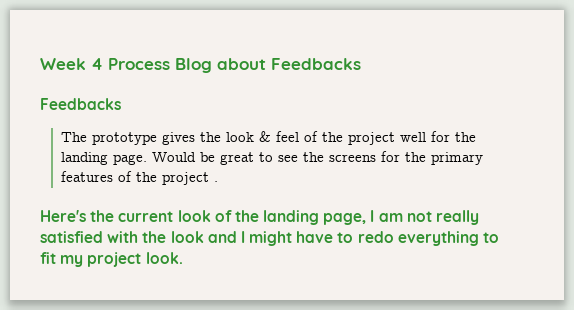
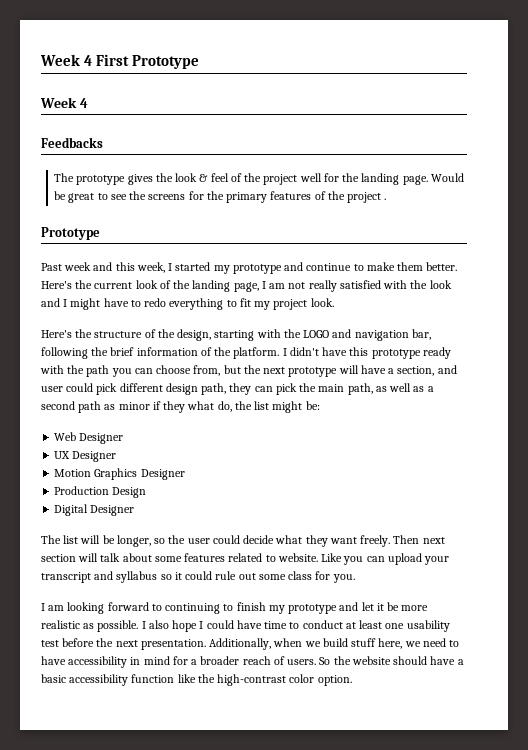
[40,58,361,73] Week 4 Process Blog about Feedbacks -> [40,54,199,69] [40,97,88,108] Week 4 First Prototype // Week 4
(218, 181) none -> [41,227,100,240] [41,262,458,274] Prototype // Past week and this week, I started my prototype and continue to make them better.
(183, 258) none -> [41,329,431,341] [41,347,451,359] [40,365,457,377] [41,383,434,395] [41,401,320,413] [54,432,124,444] [54,451,117,462] [54,468,185,480] [54,486,147,498] [54,504,135,516] [41,535,445,547] [41,553,450,565] [41,571,355,583] [41,602,429,614] [41,620,450,632] [41,638,460,650] [41,656,464,668] [41,674,352,686] // Here's the structure of the design, starting with the LOGO and navigation bar, following the brief information of the platform. I didn't have this prototype ready with the path you can choose from, but the next prototype will have a section, and user could pick different design path, they can pick the main path, as well as a second path as minor if they what do, the list might be: // Web Designer // UX Designer // Motion Graphics Designer // Production Design // Digital Designer // The list will be longer, so the user could decide what they want freely. Then next section will talk about some features related to website. Like you can upload your transcript and syllabus so it could rule out some class for you. // I am looking forward to continuing to finish my prototype and let it be more realistic as possible. I also hope I could have time to conduct at least one usability test before the next presentation. Additionally, when we build stuff here, we need to have accessibility in mind for a broader reach of users. So the website should have a basic accessibility function like the high-contrast color option.

